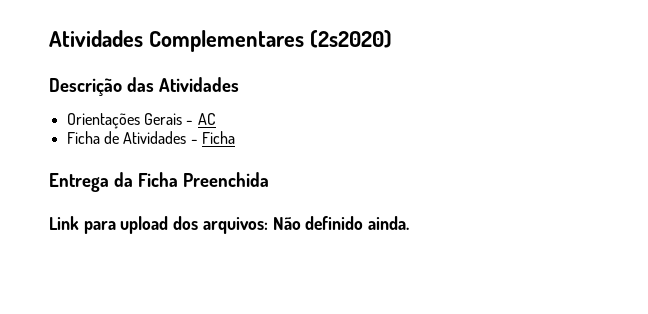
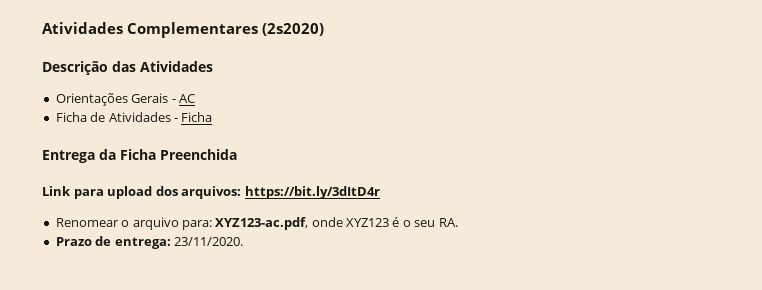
[272,216,410,230] Não definido ainda. -> [244,186,380,199] [55,217,458,230] [55,236,243,249] https://bit.ly/3dItD4r // Renomear o arquivo para: XYZ123-ac.pdf, onde XYZ123 é o seu RA. // Prazo de entrega: 23/11/2020.

